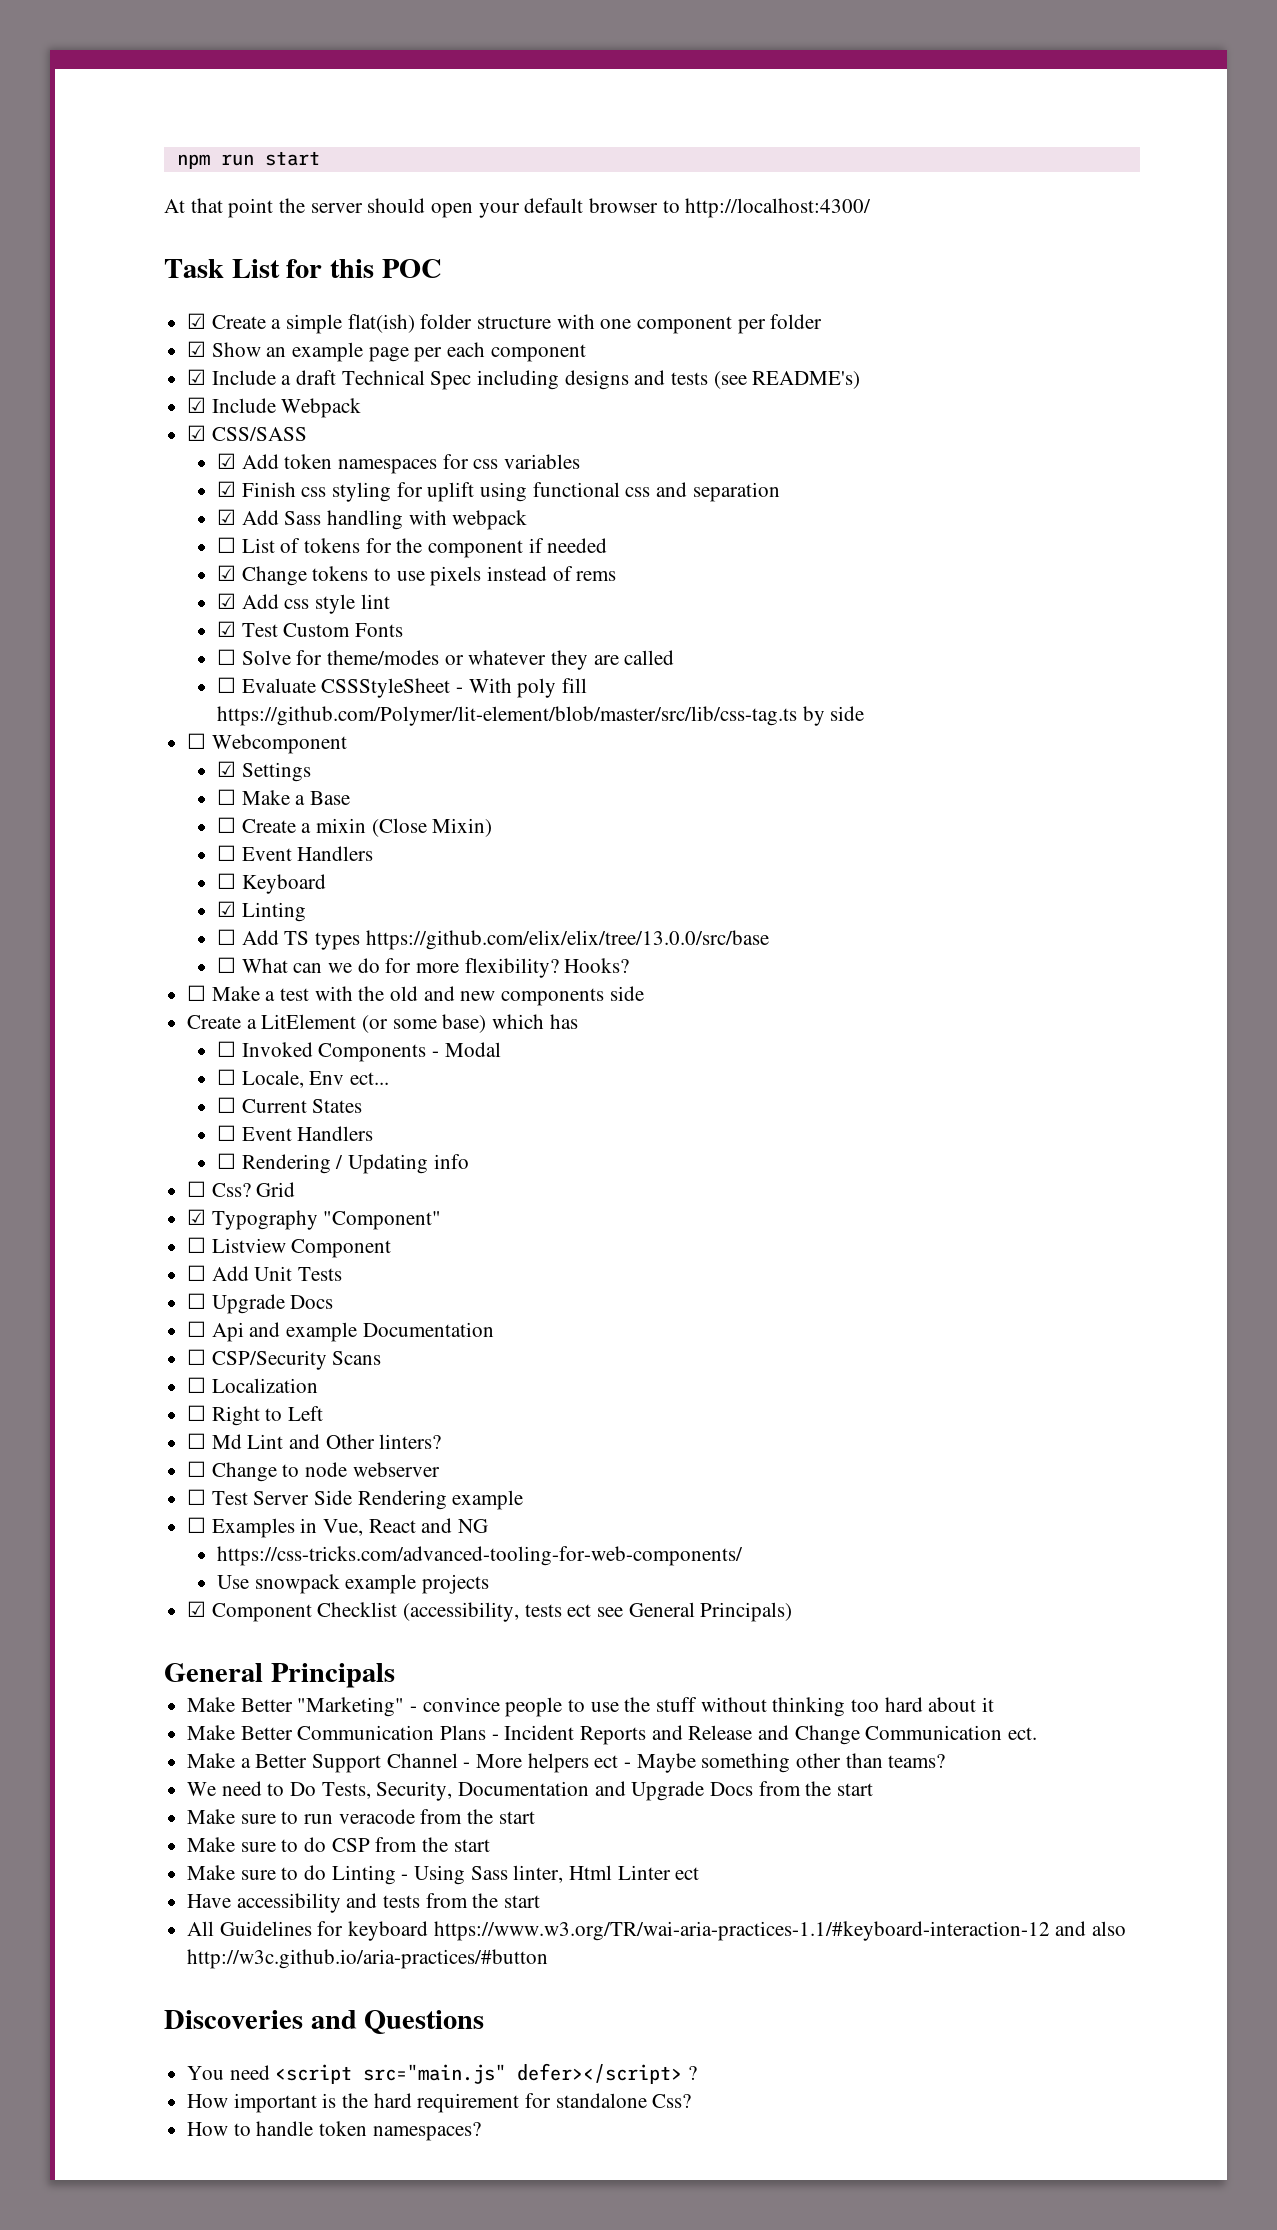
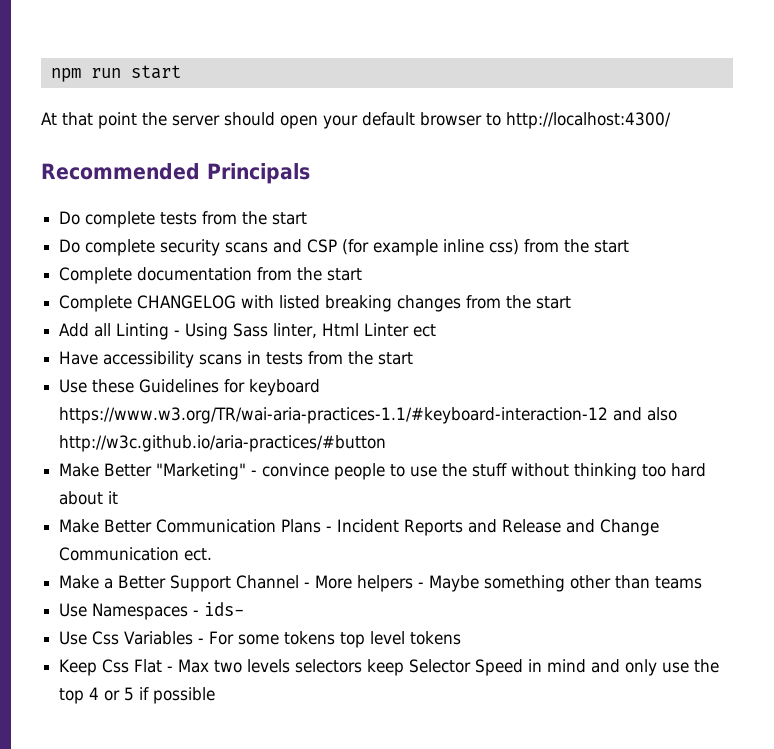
[164,259,442,278] [187,313,823,334] [187,341,586,362] [187,369,861,390] [187,397,362,418] [187,425,307,441] [216,453,580,474] [216,481,780,502] [216,509,528,530] [216,537,608,558] [216,565,617,586] [216,593,390,614] [216,621,403,637] [216,649,675,670] [216,677,587,698] [216,706,865,726] [187,733,347,754] [216,761,311,782] [216,789,350,805] [216,817,493,837] [216,845,374,861] [216,873,326,894] [216,901,306,922] [216,929,769,950] [216,957,630,978] [187,985,644,1006] [187,1014,578,1033] [216,1041,501,1062] [216,1069,389,1088] [216,1097,363,1113] [216,1125,374,1141] [216,1153,469,1174] [187,1181,296,1197] [187,1209,442,1230] [187,1237,392,1258] [187,1265,343,1281] [187,1293,334,1314] [187,1321,494,1342] [187,1349,382,1370] [187,1377,318,1393] [187,1405,324,1426] [187,1433,442,1449] [187,1461,440,1482] [187,1489,524,1510] [187,1517,489,1538] [216,1546,743,1566] [216,1574,489,1594] [187,1601,793,1622] [164,1663,395,1688] Task List for this POC // ☑ Create a simple flat(ish) folder structure with one component per folder // ☑ Show an example page per each component // ☑ Include a draft Technical Spec including designs and tests (see README's) // ☑ Include Webpack // ☑ CSS/SASS // ☑ Add token namespaces for css variables // ☑ Finish css styling for uplift using functional css and separation // ☑ Add Sass handling with webpack // ☐ List of tokens for the component if needed // ☑ Change tokens to use pixels instead of rems // ☑ Add css style lint // ☑ Test Custom Fonts // ☐ Solve for theme/modes or whatever they are called // ☐ Evaluate CSSStyleSheet - With poly fill https://github.com/Polymer/lit-element/blob/master/src/lib/css-tag.ts by side // ☐ Webcomponent // ☑ Settings // ☐ Make a Base // ☐ Create a mixin (Close Mixin) // ☐ Event Handlers // ☐ Keyboard // ☑ Linting // ☐ Add TS types https://github.com/elix/elix/tree/13.0.0/src/base // ☐ What can we do for more flexibility? Hooks? // ☐ Make a test with the old and new components side // Create a LitElement (or some base) which has // ☐ Invoked Components - Modal // ☐ Locale, Env ect... // ☐ Current States // ☐ Event Handlers // ☐ Rendering / Updating info // ☐ Css? Grid // ☑ Typography "Component" // ☐ Listview Component // ☐ Add Unit Tests // ☐ Upgrade Docs // ☐ Api and example Documentation // ☐ CSP/Security Scans // ☐ Localization // ☐ Right to Left // ☐ Md Lint and Other linters? // ☐ Change to node webserver // ☐ Test Server Side Rendering example // ☐ Examples in Vue, React and NG // https://css-tricks.com/advanced-tooling-for-web-components/ // Use snowpack example projects // ☑ Component Checklist (accessibility, tests ect see General Principals) // General Principals -> [41,163,310,184] [59,211,308,228] [59,239,630,256] [59,267,363,284] [59,295,572,312] [59,323,437,340] [59,351,414,368] [59,379,321,396] [59,407,678,424] [59,435,387,452] Recommended Principals // Do complete tests from the start // Do complete security scans and CSP (for example inline css) from the start // Complete documentation from the start // Complete CHANGELOG with listed breaking changes from the start // Add all Linting - Using Sass linter, Html Linter ect // Have accessibility scans in tests from the start // Use these Guidelines for keyboard https://www.w3.org/TR/wai-aria-practices-1.1/#keyboard-interaction-12 and also http://w3c.github.io/aria-practices/#button
[594,1755,619,1768] ect -> (414, 583) none
[888,1754,946,1768] [187,1781,874,1801] [187,1809,535,1824] [187,1837,490,1852] [187,1865,700,1885] [187,1893,541,1913] [187,1921,1127,1941] [187,1949,549,1969] [164,2010,485,2034] [187,2063,698,2084] [187,2093,692,2113] [187,2121,481,2141] teams? // We need to Do Tests, Security, Documentation and Upgrade Docs from the start // Make sure to run veracode from the start // Make sure to do CSP from the start // Make sure to do Linting - Using Sass linter, Html Linter ect // Have accessibility and tests from the start // All Guidelines for keyboard https://www.w3.org/TR/wai-aria-practices-1.1/#keyboard-interaction-12 and also http://w3c.github.io/aria-practices/#button // Discoveries and Questions // You need <script src="main.js" defer></script> ? // How important is the hard requirement for standalone Css? // How to handle token namespaces? -> [655,576,703,589] [59,602,245,620] [59,631,462,648] [59,659,720,676] [59,687,216,704] teams // Use Namespaces - ids- // Use Css Variables - For some tokens top level tokens // Keep Css Flat - Max two levels selectors keep Selector Speed in mind and only use the top 4 or 5 if possible

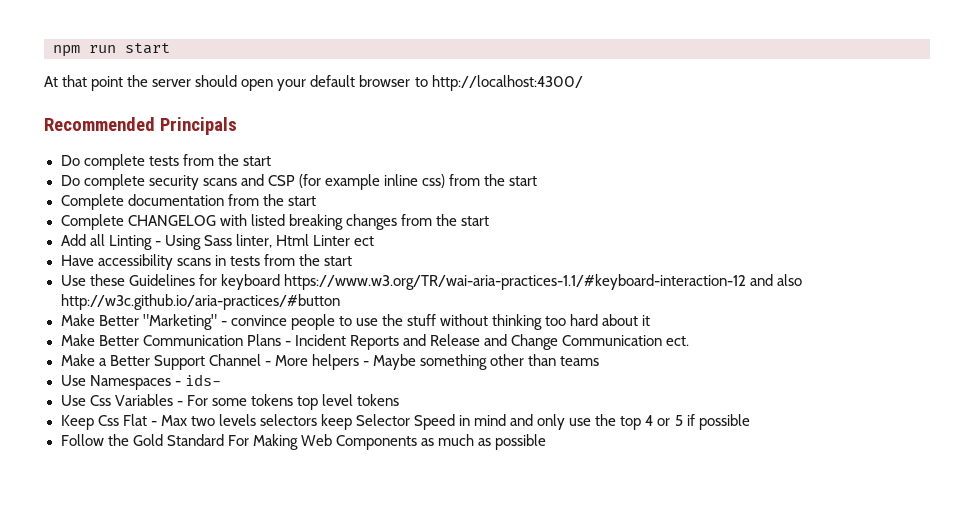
(216, 695) none -> [60,434,547,450] // Follow the Gold Standard For Making Web Components as much as possible

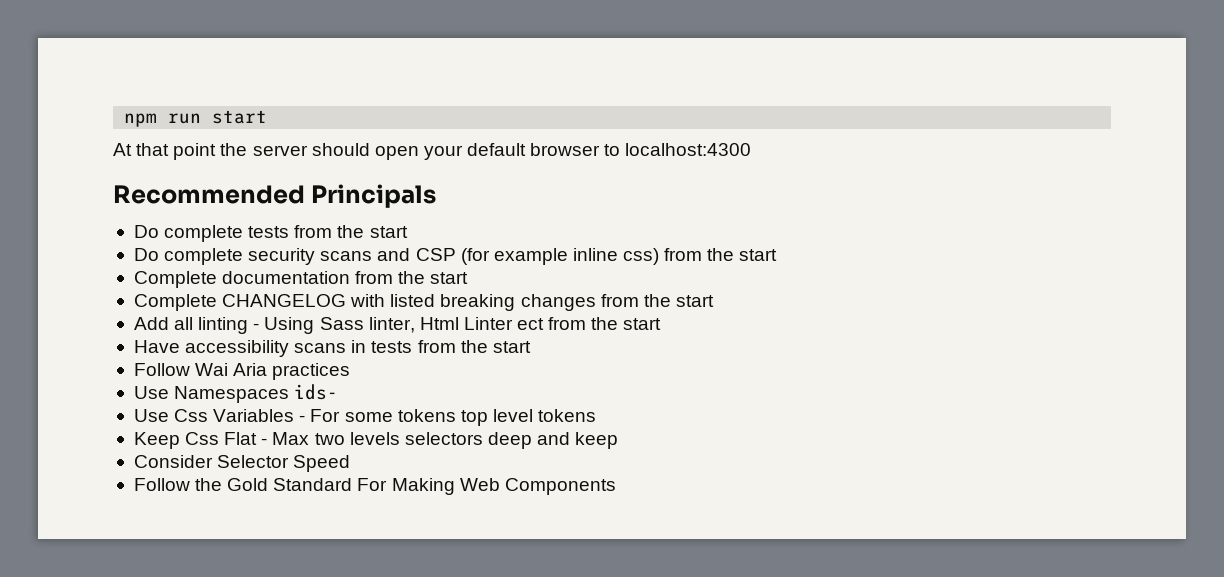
[431,75,583,91] http://localhost:4300/ -> [625,143,752,156] localhost:4300
[108,235,152,250] Linting -> [198,317,249,334] linting
(374, 241) none -> [548,317,662,330] from the start
[60,274,802,290] [60,294,341,310] [60,314,651,330] [60,334,690,350] [60,354,600,370] Use these Guidelines for keyboard https://www.w3.org/TR/wai-aria-practices-1.1/#keyboard-interaction-12 and also http://w3c.github.io/aria-practices/#button // Make Better "Marketing" - convince people to use the stuff without thinking too hard about it // Make Better Communication Plans - Incident Reports and Release and Change Communication ect. // Make a Better Support Channel - More helpers - Maybe something other than teams -> [133,363,351,380] Follow Wai Aria practices
[174,381,181,386] - -> (290, 394) none
(317, 420) none -> [487,432,571,449] deep and
(352, 422) none -> [133,455,213,468] // Consider
[459,414,750,430] in mind and only use the top 4 or 5 if possible -> (351, 463) none
[420,434,547,450] as much as possible -> (616, 486) none

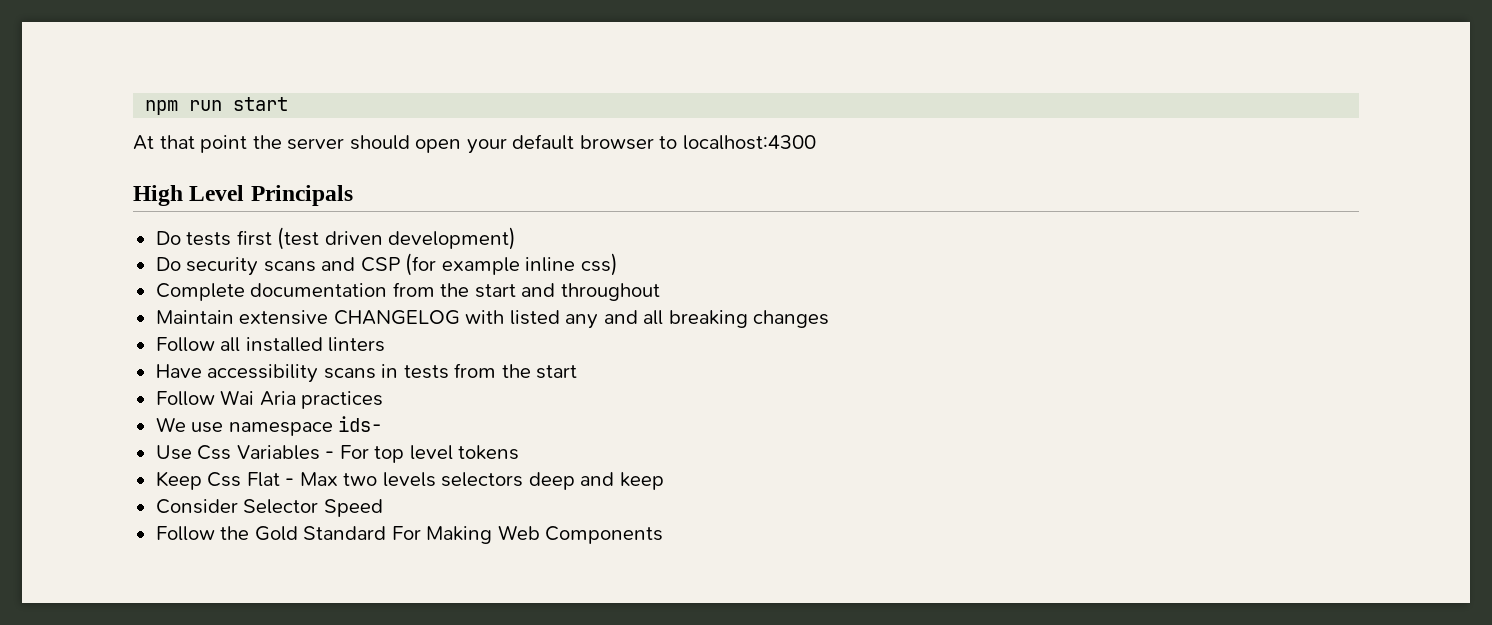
[113,185,305,204] Recommended -> [133,185,245,206] High Level
[164,225,408,242] [133,248,244,265] complete tests from the start // Do complete -> [186,227,517,250] [155,257,181,271] tests first (test driven development) // Do
[664,248,778,261] from the start -> (618, 264) none
[133,294,714,311] [133,317,662,334] // Complete CHANGELOG with listed breaking changes from the start // Add all linting - Using Sass linter, Html Linter ect from the start -> [521,283,660,301] [155,310,830,329] [155,337,386,352] and throughout // Maintain extensive CHANGELOG with listed any and all breaking changes // Follow all installed linters
[133,386,290,403] Use Namespaces -> [155,417,333,436] We use namespace
[344,409,456,422] some tokens -> (369, 452) none

